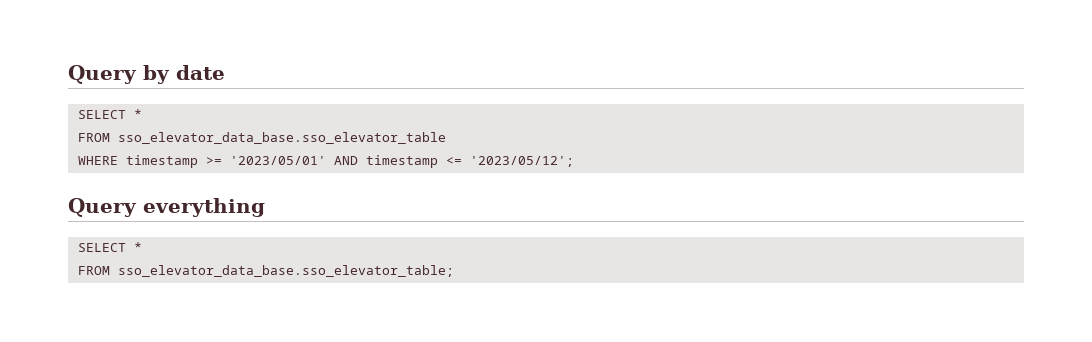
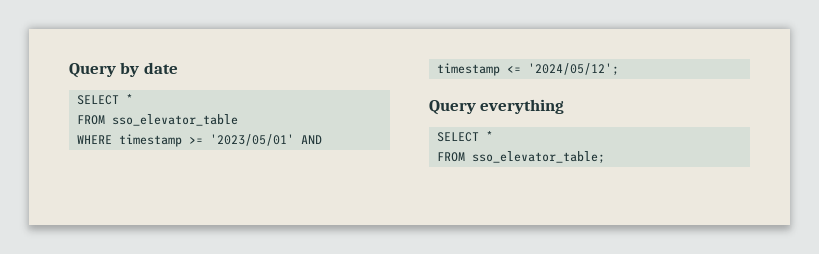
[117,132,446,144] sso_elevator_data_base.sso_elevator_table -> [111,114,238,126] sso_elevator_table
[469,156,574,167] '2023/05/12'; -> [527,63,619,76] '2024/05/12';
[117,265,454,277] sso_elevator_data_base.sso_elevator_table; -> [471,151,605,164] sso_elevator_table;

